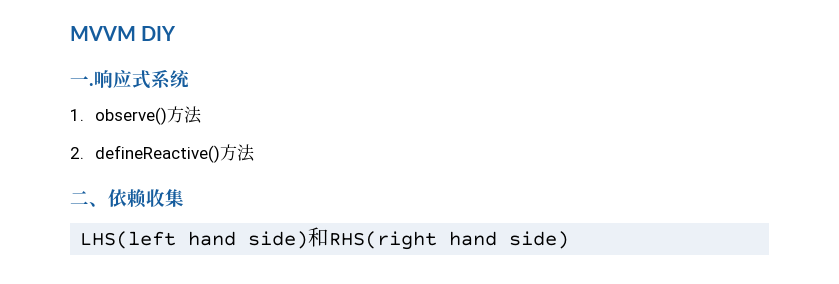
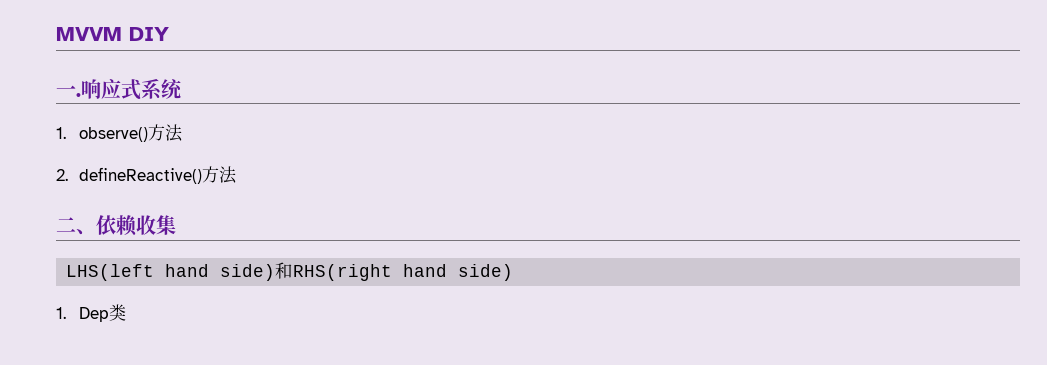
(570, 240) none -> [56,304,127,322] // 1. Dep类

